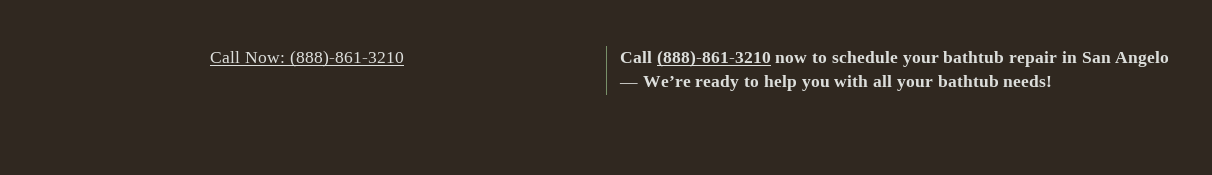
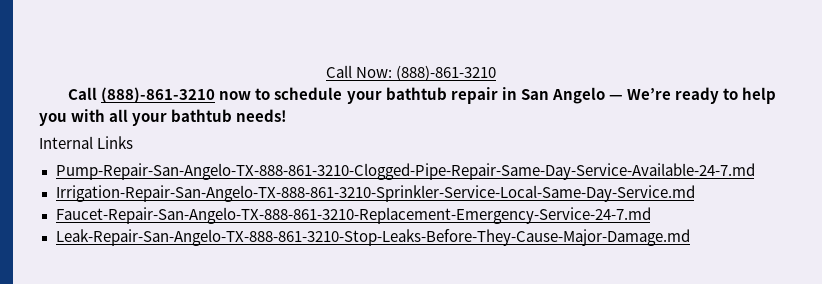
(1053, 81) none -> [39,136,134,149] [55,163,755,180] [55,185,695,202] [55,207,651,224] [55,229,690,246] // Internal Links // Pump-Repair-San-Angelo-TX-888-861-3210-Clogged-Pipe-Repair-Same-Day-Service-Available-24-7.md // Irrigation-Repair-San-Angelo-TX-888-861-3210-Sprinkler-Service-Local-Same-Day-Service.md // Faucet-Repair-San-Angelo-TX-888-861-3210-Replacement-Emergency-Service-24-7.md // Leak-Repair-San-Angelo-TX-888-861-3210-Stop-Leaks-Before-They-Cause-Major-Damage.md

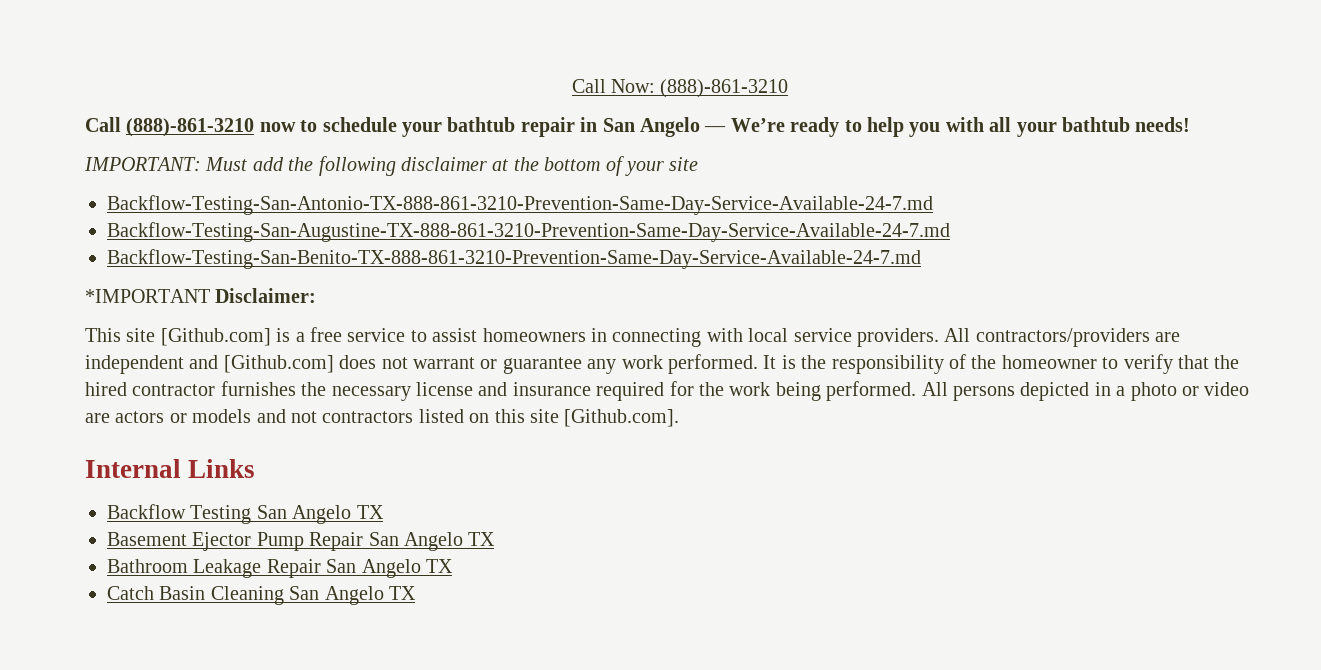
[39,136,134,149] [55,163,755,180] [55,185,695,202] [55,207,651,224] [55,229,690,246] Internal Links // Pump-Repair-San-Angelo-TX-888-861-3210-Clogged-Pipe-Repair-Same-Day-Service-Available-24-7.md // Irrigation-Repair-San-Angelo-TX-888-861-3210-Sprinkler-Service-Local-Same-Day-Service.md // Faucet-Repair-San-Angelo-TX-888-861-3210-Replacement-Emergency-Service-24-7.md // Leak-Repair-San-Angelo-TX-888-861-3210-Stop-Leaks-Before-They-Cause-Major-Damage.md -> [84,156,699,176] [107,195,933,215] [107,222,950,242] [107,249,921,269] [85,288,317,303] [85,327,1181,347] [85,354,1240,374] [85,381,1250,401] [85,409,680,427] [85,459,256,478] [107,504,384,524] [107,532,496,551] [107,559,453,578] [107,586,416,605] IMPORTANT: Must add the following disclaimer at the bottom of your site // Backflow-Testing-San-Antonio-TX-888-861-3210-Prevention-Same-Day-Service-Available-24-7.md // Backflow-Testing-San-Augustine-TX-888-861-3210-Prevention-Same-Day-Service-Available-24-7.md // Backflow-Testing-San-Benito-TX-888-861-3210-Prevention-Same-Day-Service-Available-24-7.md // *IMPORTANT Disclaimer: // This site [Github.com] is a free service to assist homeowners in connecting with local service providers. All contractors/providers are independent and [Github.com] does not warrant or guarantee any work performed. It is the responsibility of the homeowner to verify that the hired contractor furnishes the necessary license and insurance required for the work being performed. All persons depicted in a photo or video are actors or models and not contractors listed on this site [Github.com]. // Internal Links // Backflow Testing San Angelo TX // Basement Ejector Pump Repair San Angelo TX // Bathroom Leakage Repair San Angelo TX // Catch Basin Cleaning San Angelo TX

